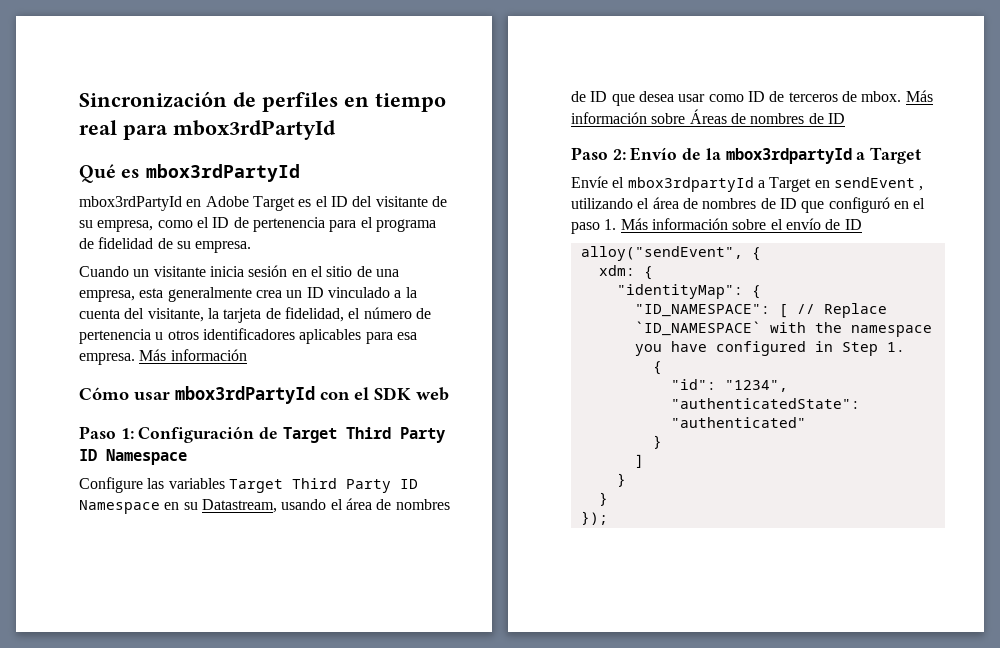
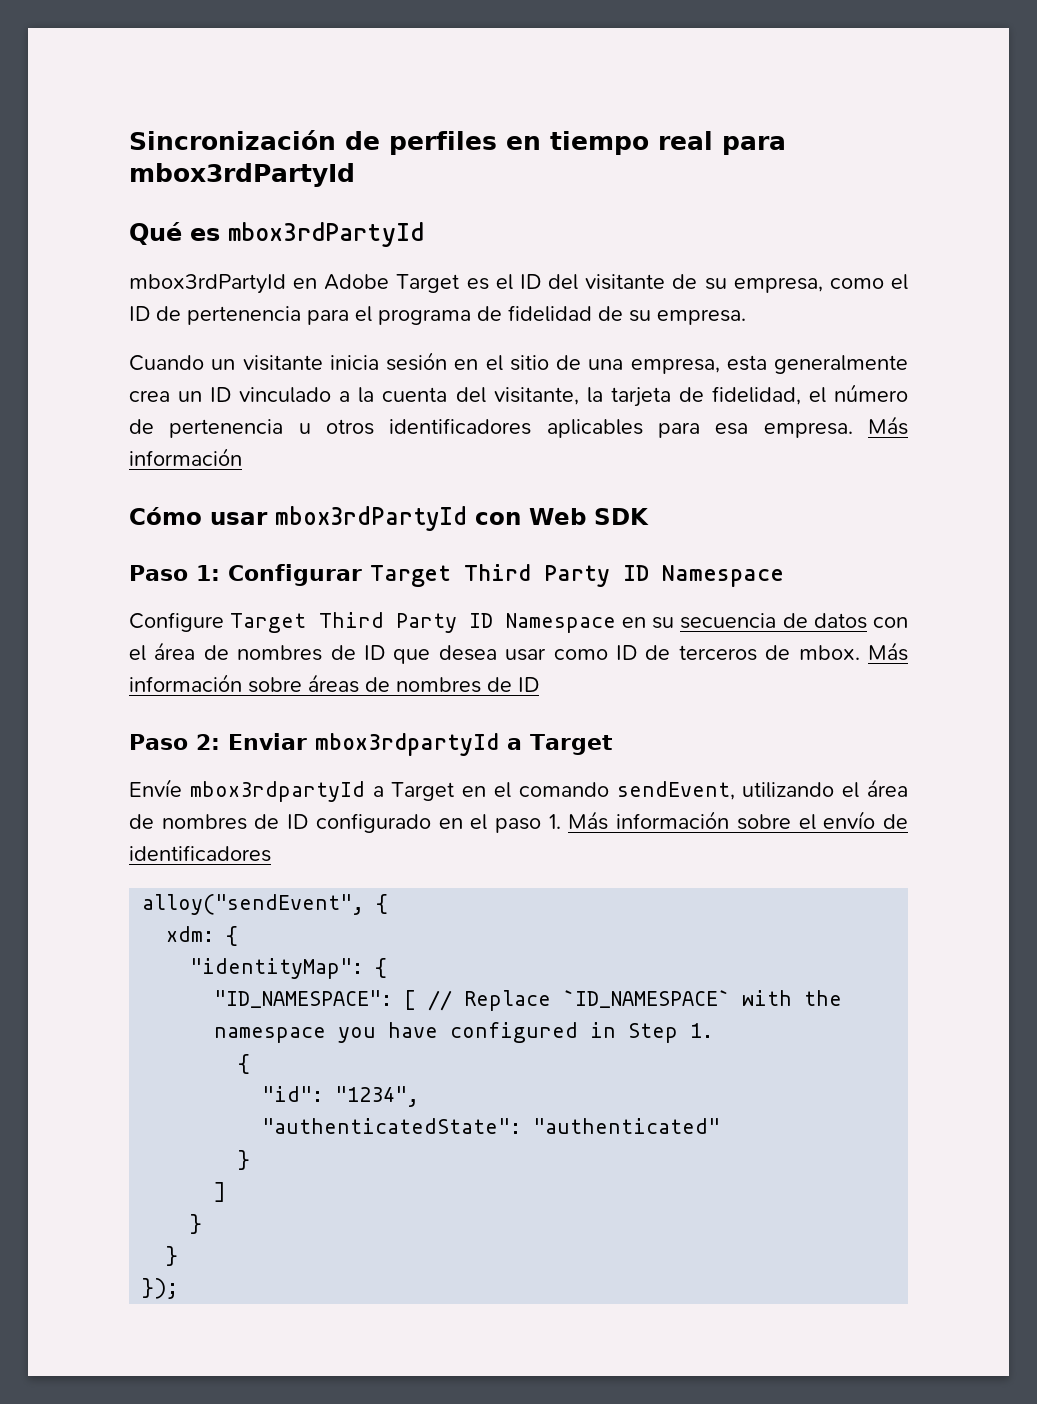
[354,387,369,400] el -> [529,508,586,525] Web
[416,387,449,401] web -> (649, 516) none
[138,426,279,443] Configuración de -> [227,564,362,586] Configurar
[147,478,225,489] las variables -> (224, 622) none
[201,499,327,513] Datastream, usando -> [680,613,909,629] secuencia de datos con
[689,109,727,124] Áreas -> [308,674,359,693] áreas
[630,147,721,161] Envío de la -> [227,733,307,750] Enviar
[612,177,625,188] el -> (182, 788) none
[833,177,924,191] sendEvent , -> [494,781,735,800] el comando sendEvent,
[801,197,890,213] que configuró -> [315,813,431,833] configurado
[844,219,862,230] ID -> [129,845,271,862] identificadores

